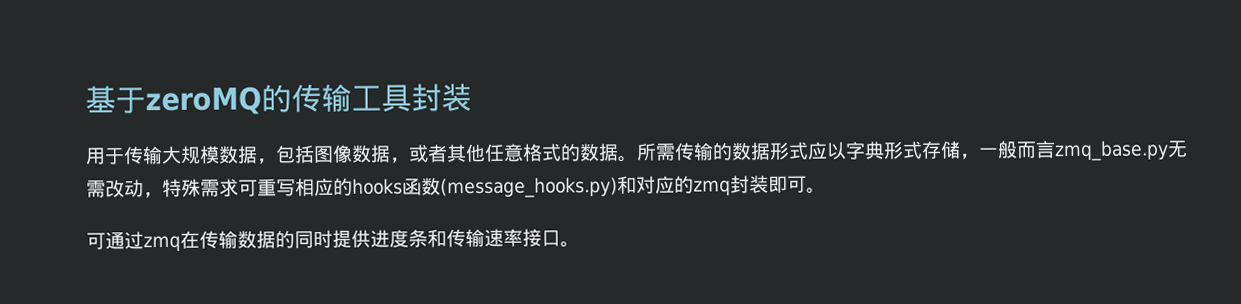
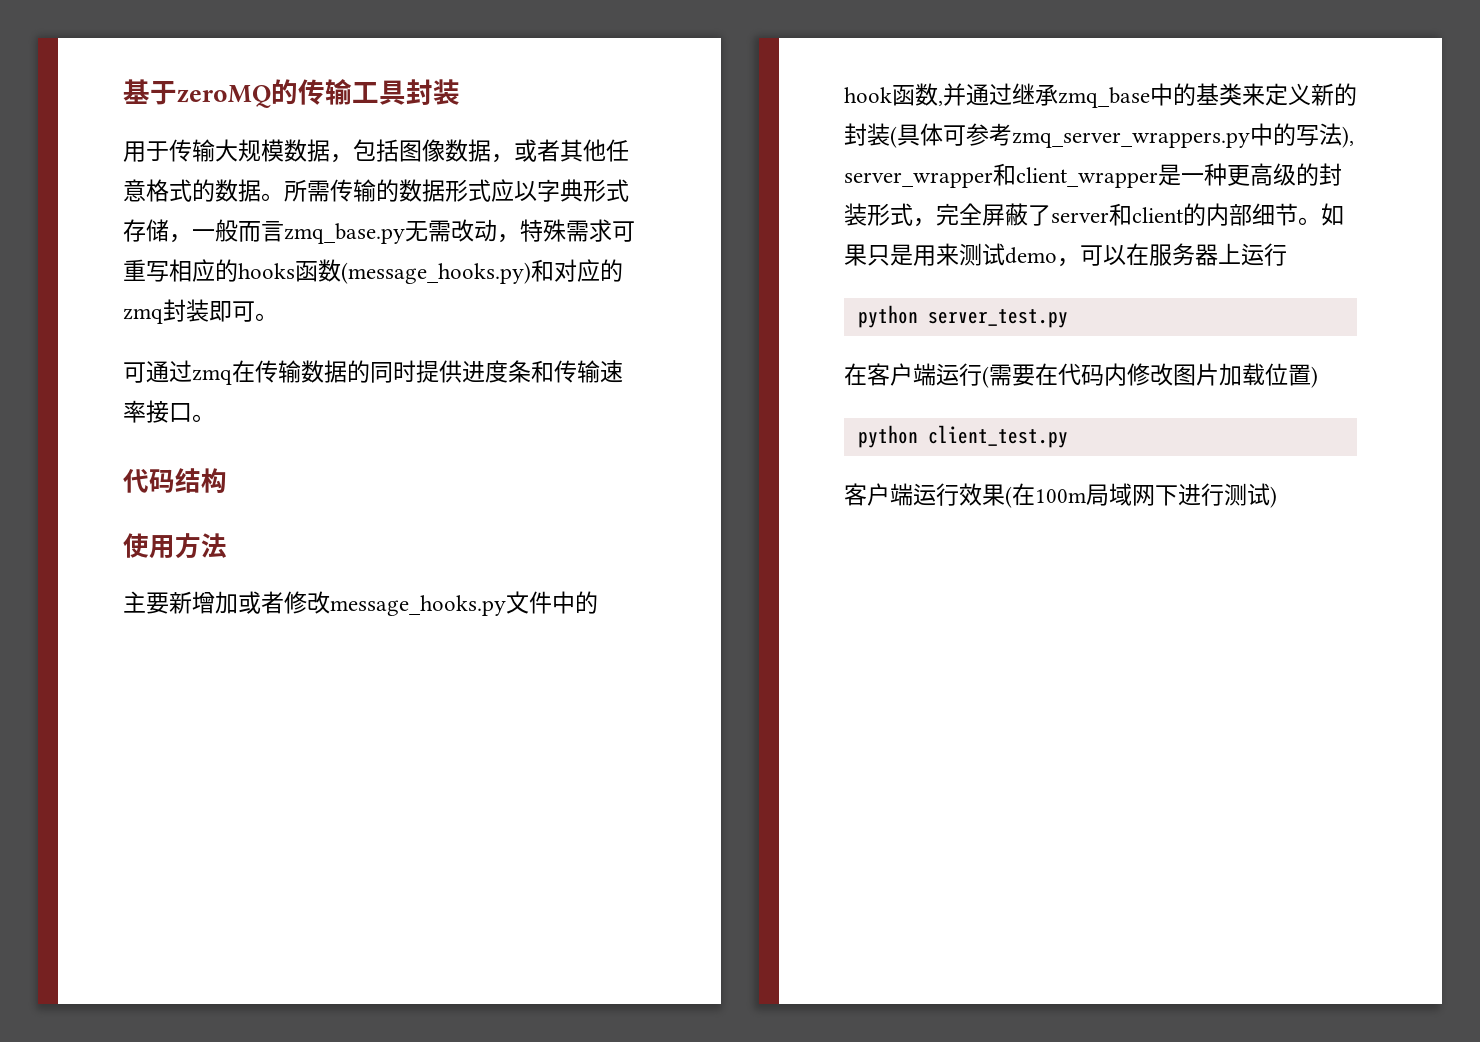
(580, 244) none -> [123,468,227,493] [123,533,227,559] [123,591,598,616] [844,83,1357,108] [844,123,1354,148] [844,163,1342,188] [844,203,1344,227] [844,243,1287,267] [857,305,1068,328] [844,363,1318,388] [857,425,1068,448] [844,483,1277,508] // 代码结构 // 使用方法 // 主要新增加或者修改message_hooks.py文件中的hook函数,并通过继承zmq_base中的基类来定义新的封装(具体可参考zmq_server_wrappers.py中的写法), server_wrapper和client_wrapper是一种更高级的封装形式，完全屏蔽了server和client的内部细节。如果只是用来测试demo，可以在服务器上运行 // python server_test.py // 在客户端运行(需要在代码内修改图片加载位置) // python client_test.py // 客户端运行效果(在100m局域网下进行测试)

